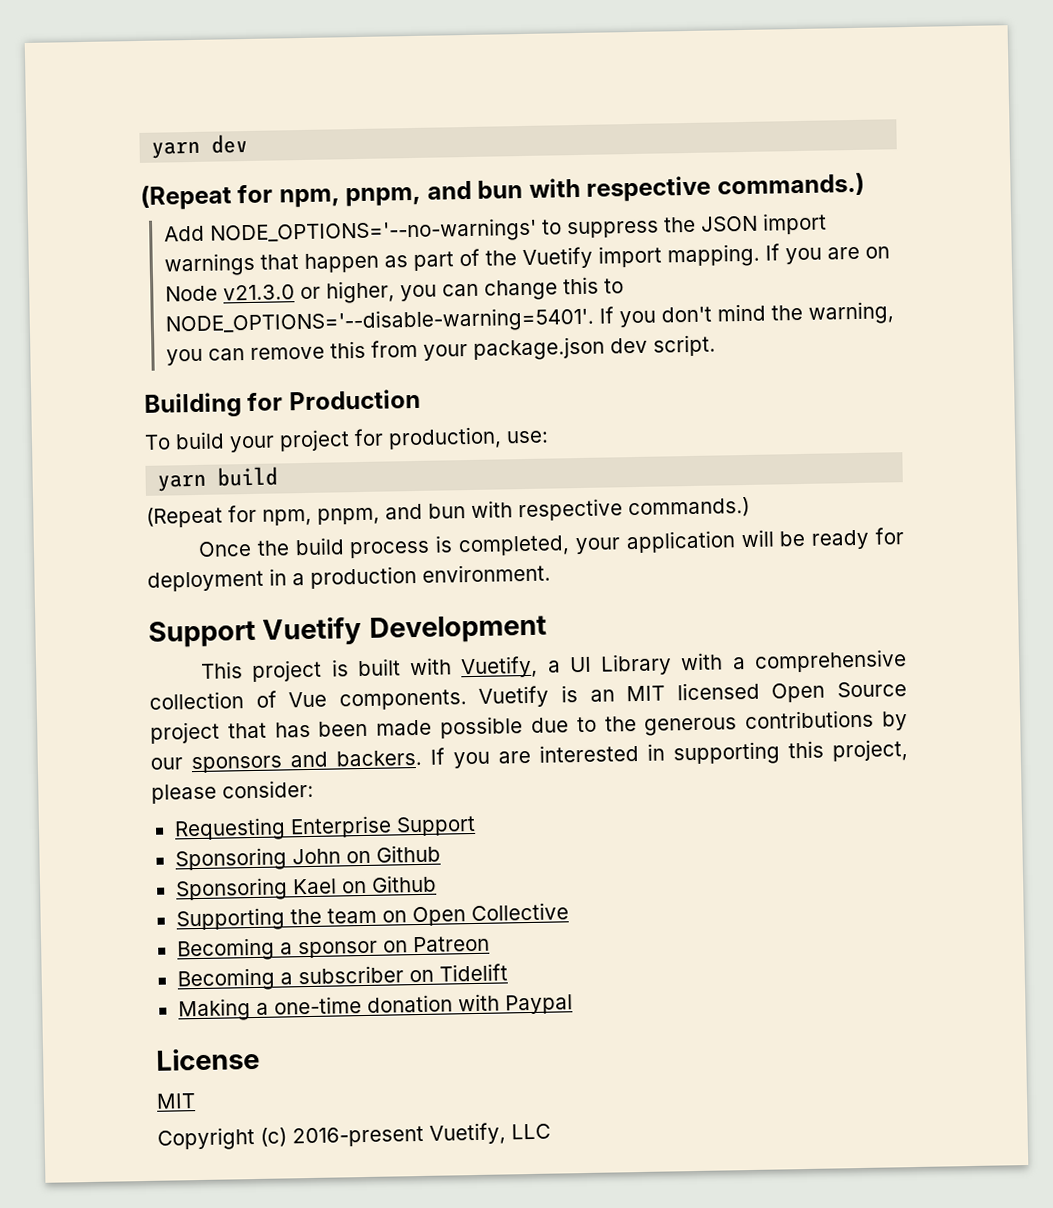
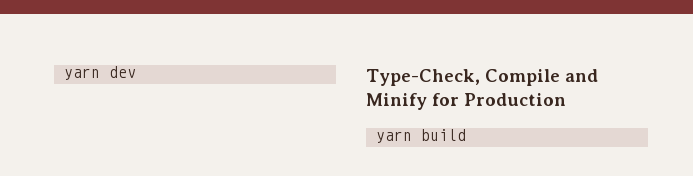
[140,172,865,210] [163,212,827,246] [163,243,890,277] [164,276,624,304] [164,301,894,337] [165,334,716,366] [144,388,421,418] [144,426,549,453] [157,466,279,492] [146,496,750,528] [198,527,904,559] [147,563,551,592] [148,614,547,648] [200,649,907,682] [149,681,908,711] [150,709,908,744] [150,739,908,774] [151,779,314,804] [173,815,476,842] [174,844,441,872] [174,874,437,902] [175,902,569,932] [176,935,490,962] [176,963,508,992] [177,993,573,1022] [156,1046,260,1071] [156,1093,196,1109] [157,1122,551,1151] (Repeat for npm, pnpm, and bun with respective commands.) // Add NODE_OPTIONS='--no-warnings' to suppress the JSON import warnings that happen as part of the Vuetify import mapping. If you are on Node v21.3.0 or higher, you can change this to NODE_OPTIONS='--disable-warning=5401'. If you don't mind the warning, you can remove this from your package.json dev script. // Building for Production // To build your project for production, use: // yarn build // (Repeat for npm, pnpm, and bun with respective commands.) // Once the build process is completed, your application will be ready for deployment in a production environment. // Support Vuetify Development // This project is built with Vuetify, a UI Library with a comprehensive collection of Vue components. Vuetify is an MIT licensed Open Source project that has been made possible due to the generous contributions by our sponsors and backers. If you are interested in supporting this project, please consider: // Requesting Enterprise Support // Sponsoring John on Github // Sponsoring Kael on Github // Supporting the team on Open Collective // Becoming a sponsor on Patreon // Becoming a subscriber on Tidelift // Making a one-time donation with Paypal // License // MIT // Copyright (c) 2016-present Vuetify, LLC -> [366,69,598,86] [366,93,566,110] [376,129,467,143] Type-Check, Compile and Minify for Production // yarn build

